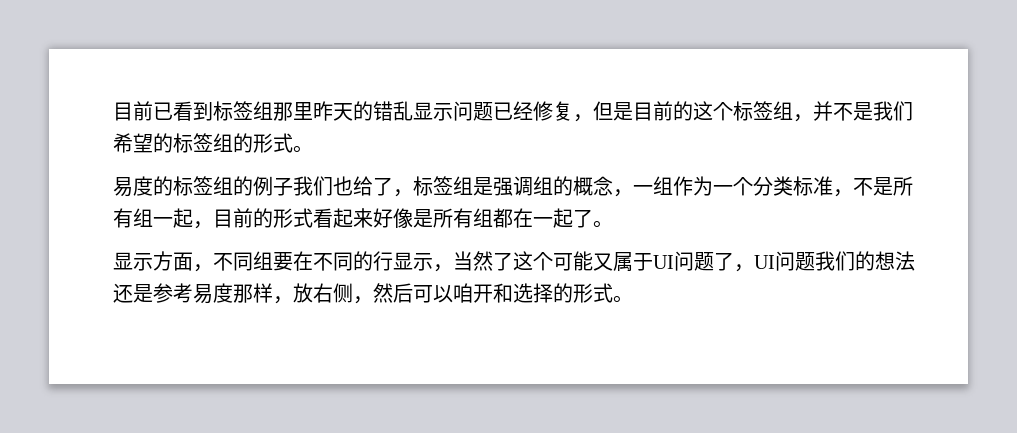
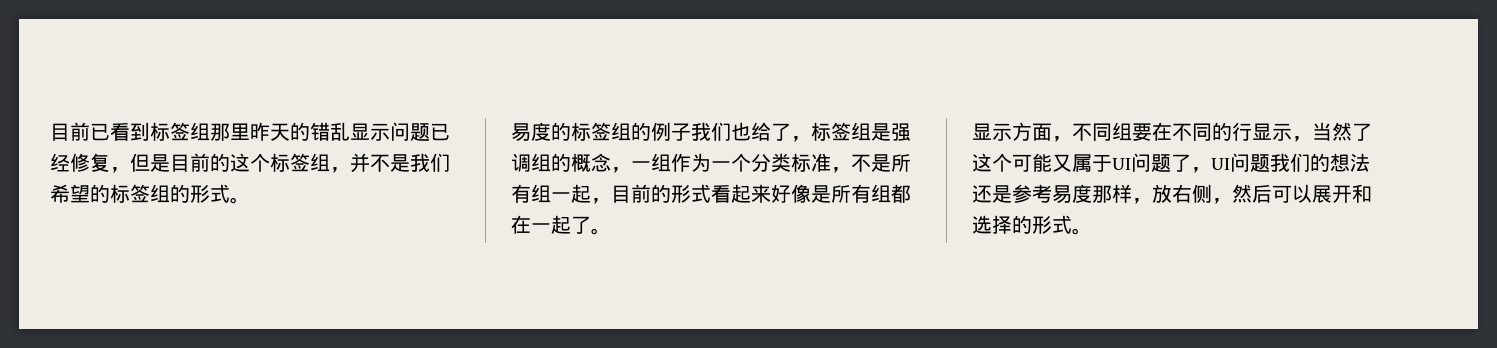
[453,283,473,303] 咱 -> [1312,185,1332,203] 展

